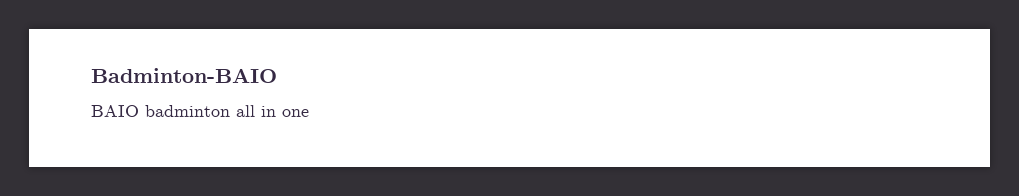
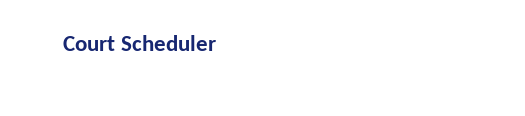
[91,68,277,83] [91,105,309,117] Badminton-BAIO // BAIO badminton all in one -> [63,35,217,51] Court Scheduler

